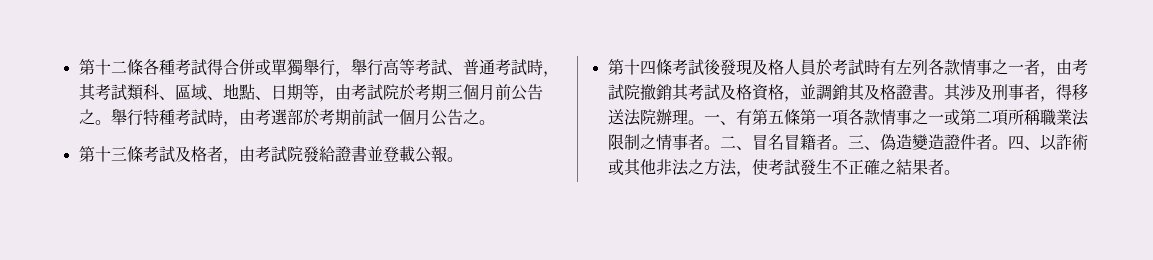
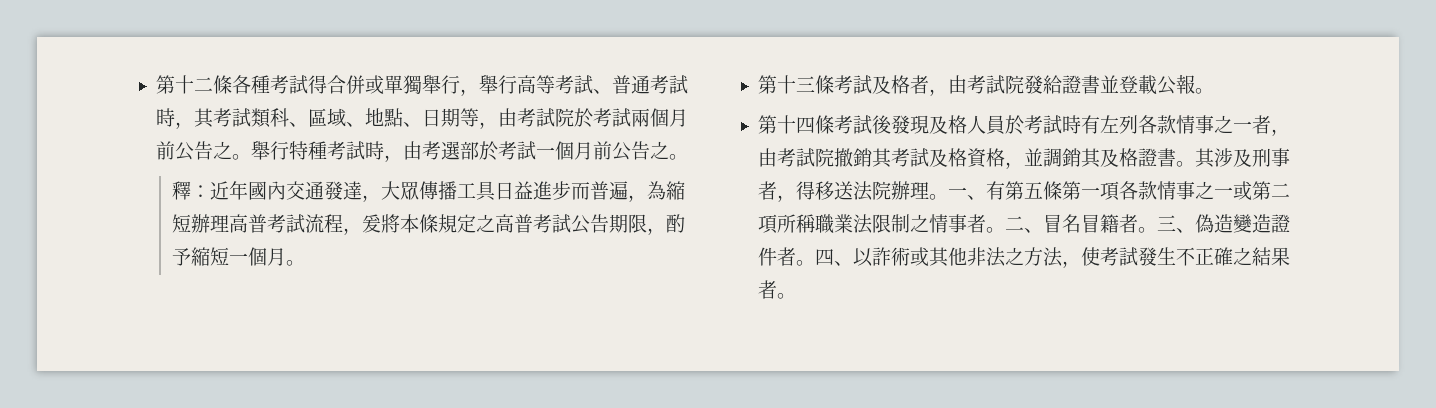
[430,84,463,100] 期三 -> [611,108,650,127] 試兩
[334,109,367,125] 期前 -> (517, 150) none
[430,109,495,126] 公告之。 -> [592,141,688,161] [171,181,685,202] [171,214,685,235] [171,247,305,266] 前公告之。 // 釋：近年國內交通發達，大眾傳播工具日益進步而普遍，為縮短辦理高普考試流程，爰將本條規定之高普考試公告期限，酌予縮短一個月。

